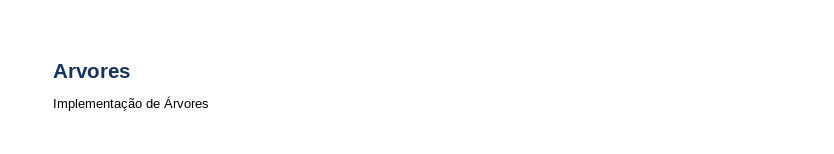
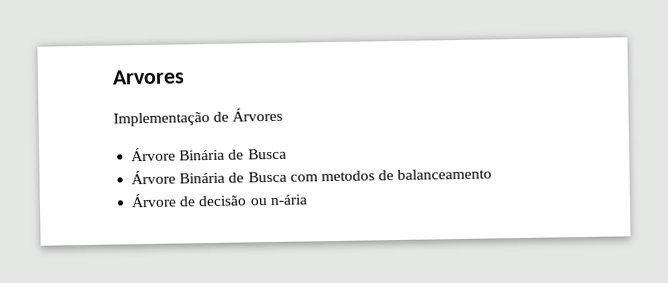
(209, 102) none -> [131,147,287,162] [131,168,493,185] [131,193,308,208] // Árvore Binária de Busca // Árvore Binária de Busca com metodos de balanceamento // Árvore de decisão ou n-ária

